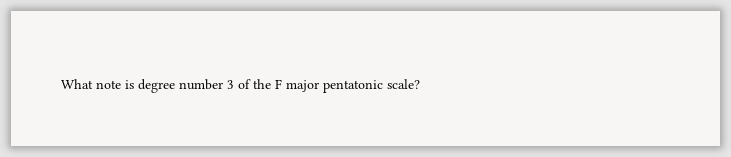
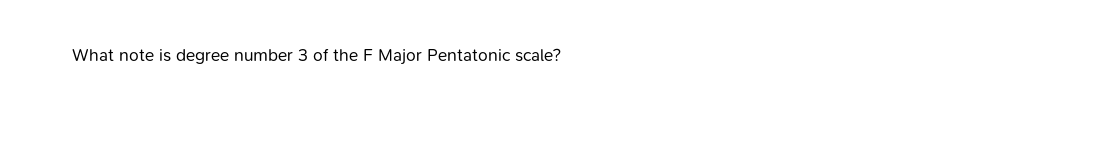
[286,80,383,93] major pentatonic -> [378,49,511,65] Major Pentatonic

